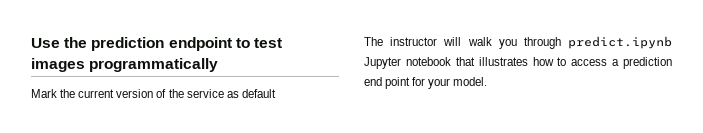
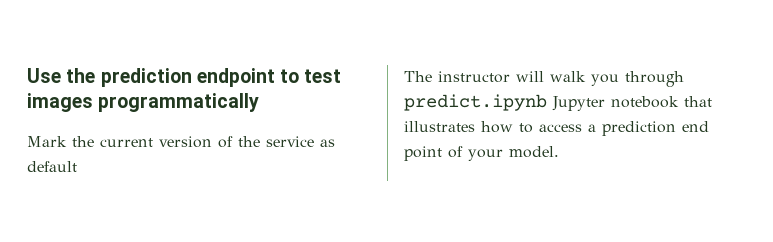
[412,77,426,86] for -> [448,146,463,158] of

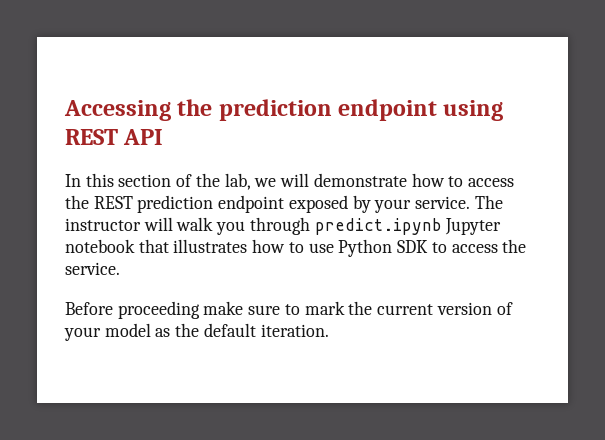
[27,68,61,83] Use -> [64,100,171,121] Accessing
[280,69,342,83] [27,93,260,112] [27,136,335,148] [27,161,77,172] to test images programmatically // Mark the current version of the service as default // -> [443,100,504,121] [65,129,164,145] [65,173,514,190] [65,195,471,213] using REST API // In this section of the lab, we will demonstrate how to access the REST prediction endpoint exposed by your service.
[539,121,709,136] [404,146,559,161] access a prediction end point of your model. -> [308,239,527,257] [65,262,120,275] [65,301,513,319] [64,323,329,341] use Python SDK to access the service. // Before proceeding make sure to mark the current version of your model as the default iteration.

